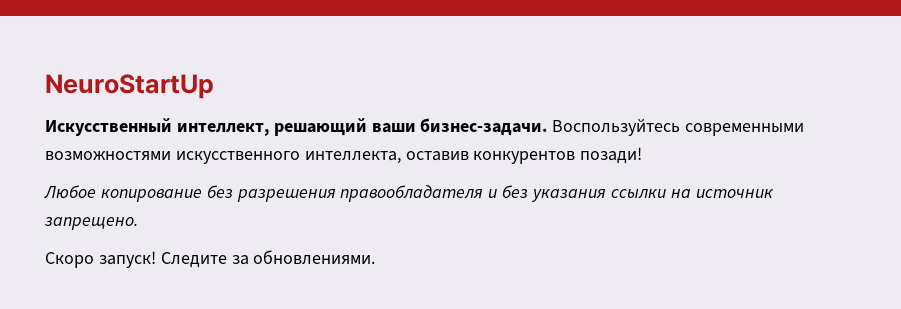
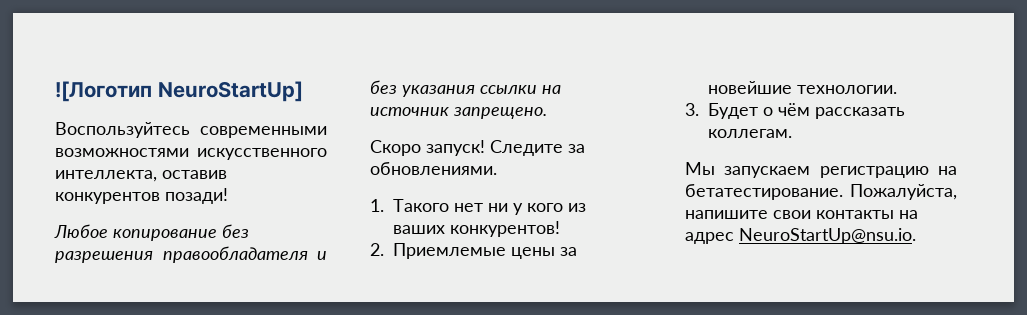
[45,74,214,99] [45,118,548,136] NeuroStartUp // Искусственный интеллект, решающий ваши бизнес-задачи. -> [55,81,303,102] ![Логотип NeuroStartUp] //
(376, 257) none -> [370,199,586,215] [393,221,560,237] [370,243,577,259] [708,81,897,94] [685,103,905,119] [708,129,792,138] [685,162,957,178] [685,184,957,200] [685,210,918,219] [685,228,916,244] // 1. Такого нет ни у кого из ваших конкурентов! // 2. Приемлемые цены за новейшие технологии. // 3. Будет о чём рассказать коллегам. // Мы запускаем регистрацию на бетатестирование. Пожалуйста, напишите свои контакты на адрес NeuroStartUp@nsu.io.

